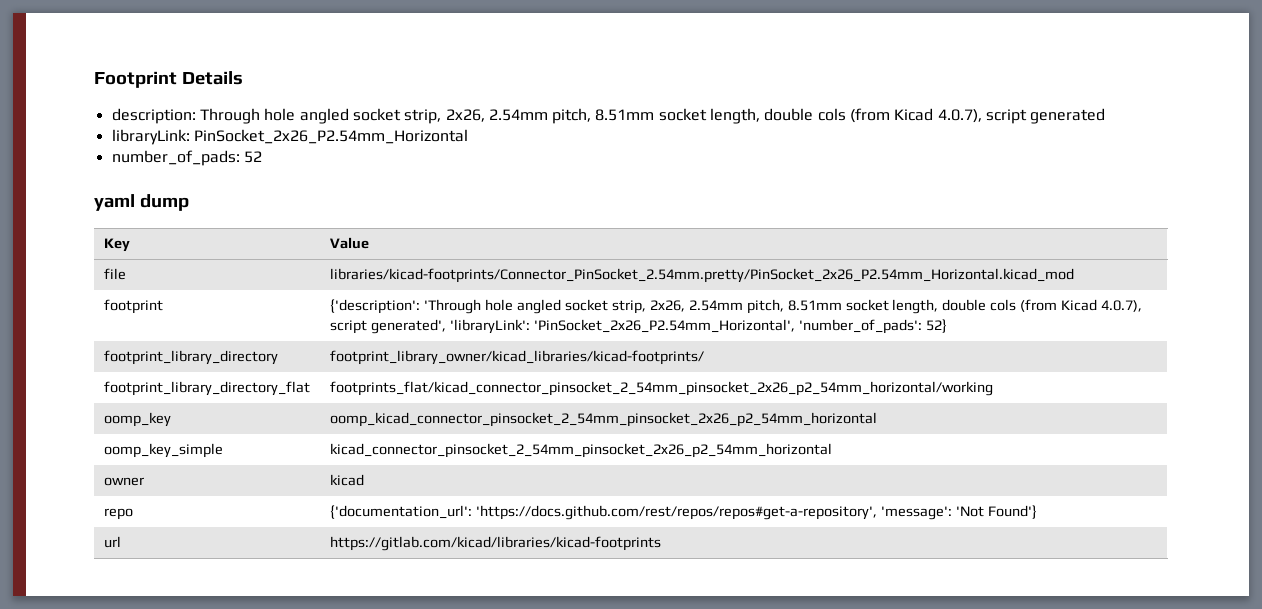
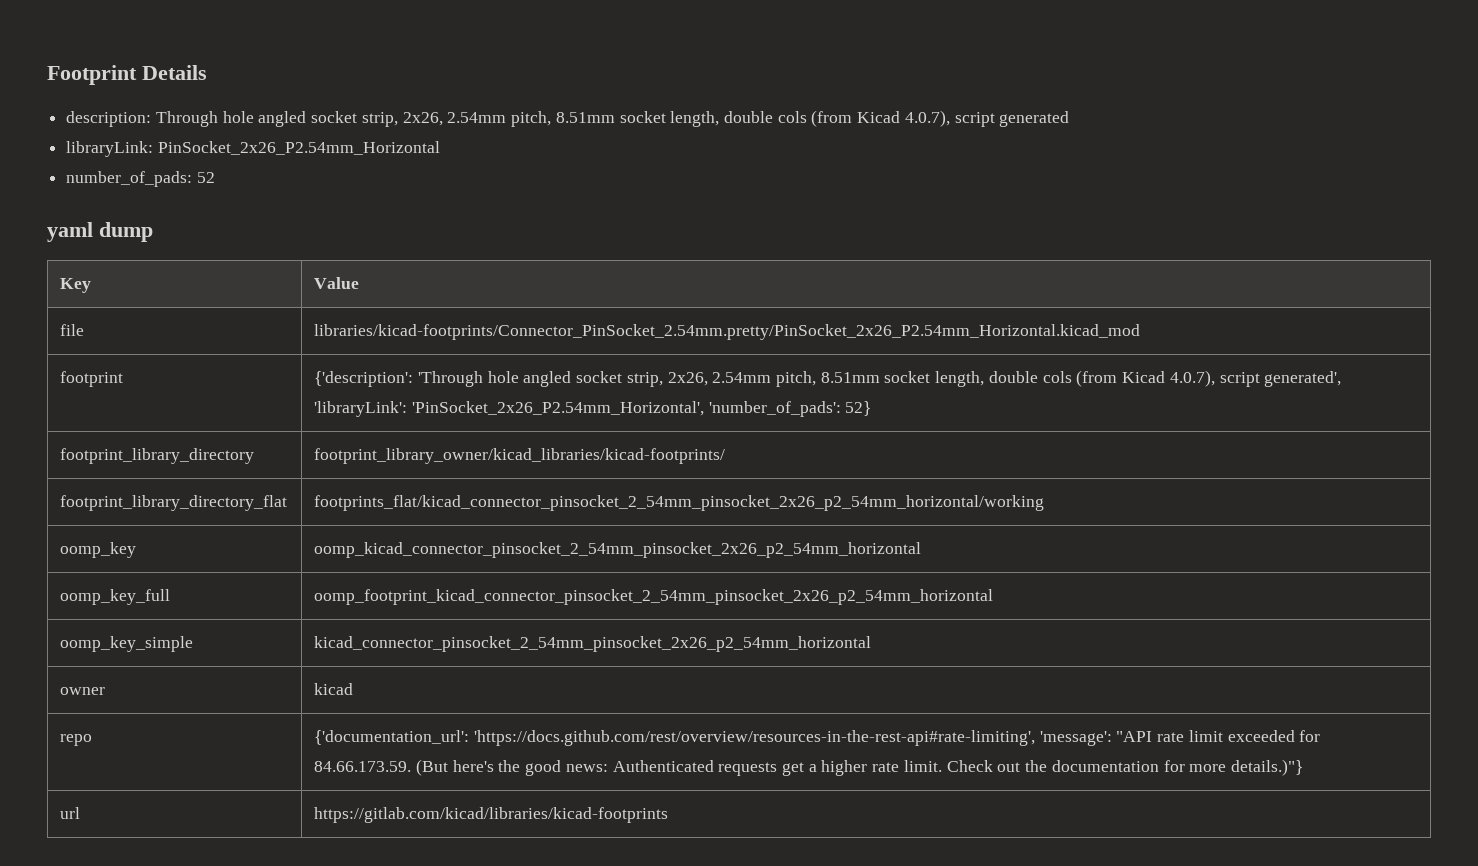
(878, 419) none -> [60,589,171,605] [314,589,994,605] // oomp_key_full | oomp_footprint_kicad_connector_pinsocket_2_54mm_pinsocket_2x26_p2_54mm_horizontal
[476,505,1038,520] 'https://docs.github.com/rest/repos/repos#get-a-repository', 'message': 'Not Found'} -> [473,730,1321,746] [314,759,1303,776] 'https://docs.github.com/rest/overview/resources-in-the-rest-api#rate-limiting', 'message': "API rate limit exceeded for 84.66.173.59. (But here's the good news: Authenticated requests get a higher rate limit. Check out the documentation for more details.)"}

